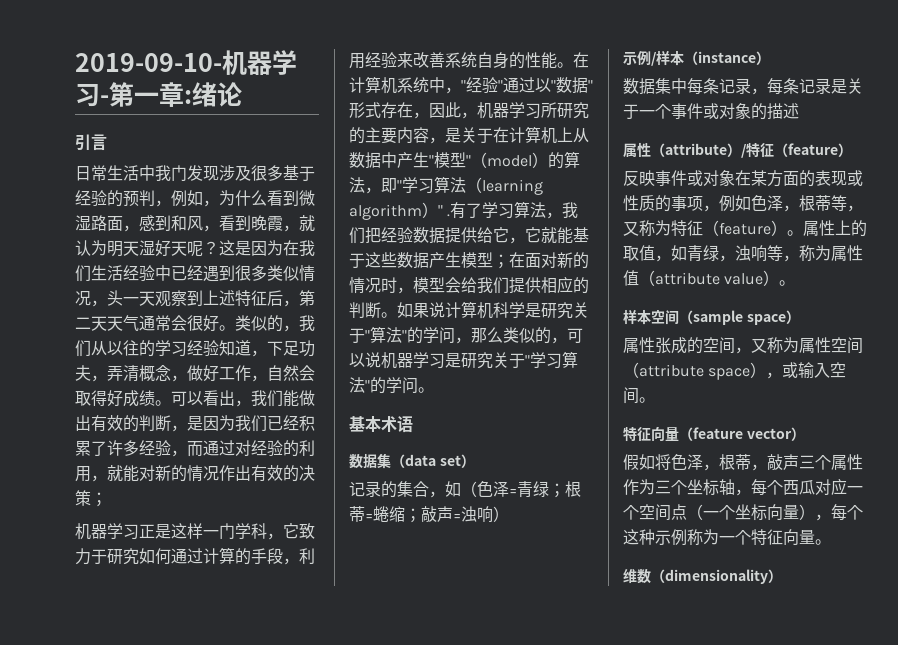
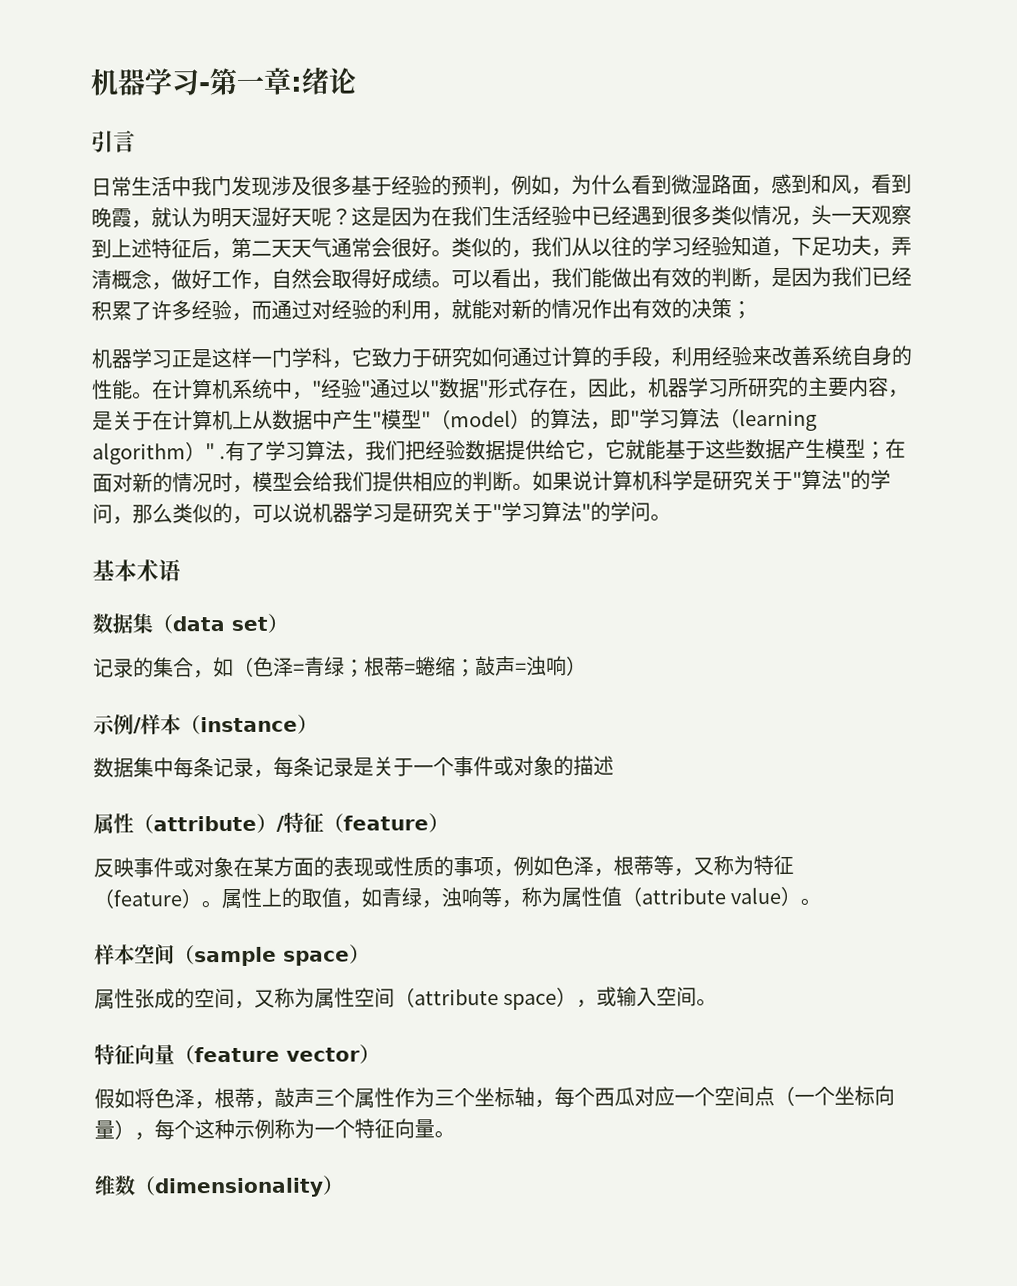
[75,53,222,72] 2019-09-10- -> (90, 82) none

